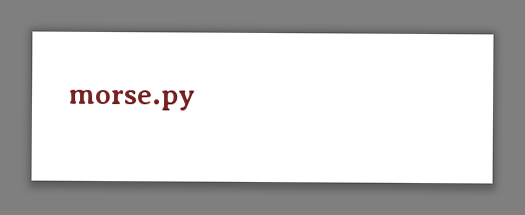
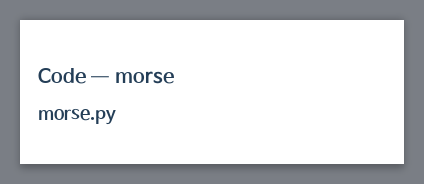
(68, 100) none -> [38,68,174,84] Code — morse //

